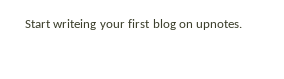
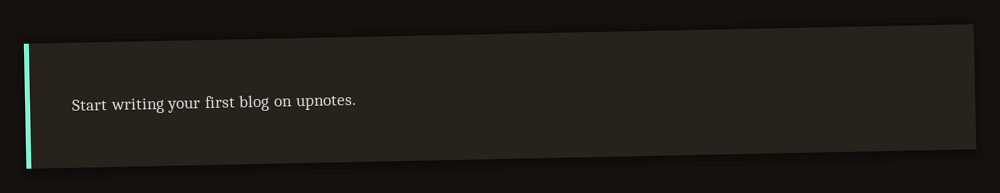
[53,19,97,30] writeing -> [109,97,165,115] writing

